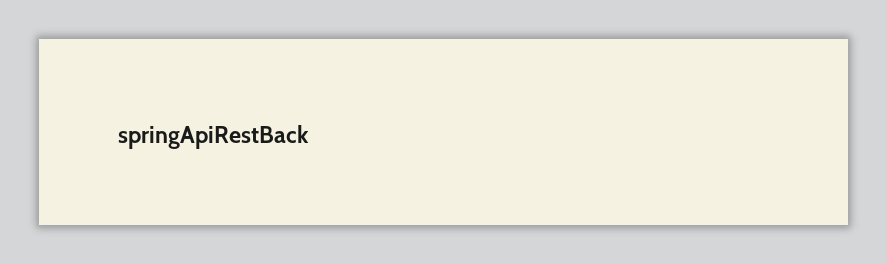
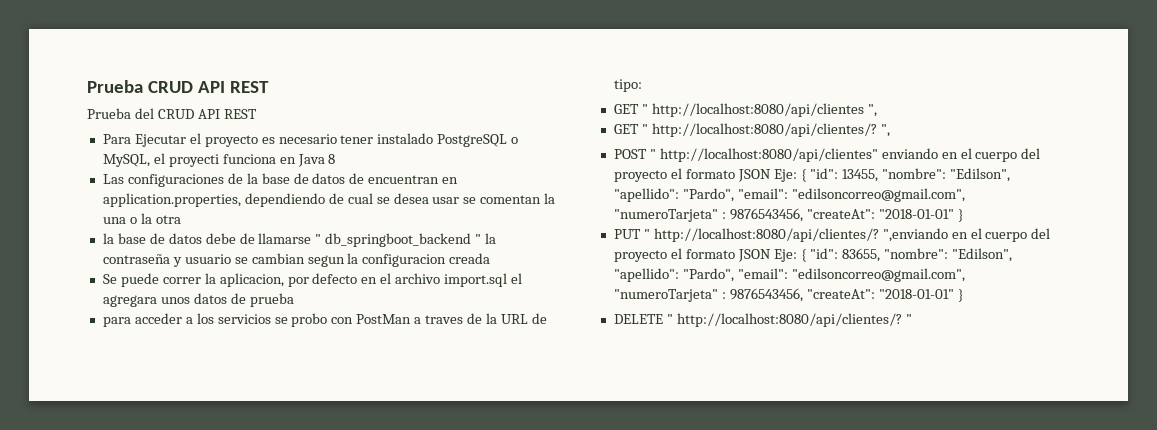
[118,125,309,149] springApiRestBack -> [87,80,270,93] [87,108,257,119] [102,133,519,147] [102,153,336,167] [102,173,459,187] [102,193,556,207] [102,213,181,224] [102,233,497,247] [102,253,491,267] [102,273,523,287] [102,293,294,307] [102,313,547,327] [613,79,642,92] [613,103,877,117] [613,123,890,137] [613,148,1041,162] [613,168,1011,182] [613,188,965,202] [613,208,964,222] [613,228,1051,242] [613,248,1013,262] [613,268,965,282] [613,288,964,302] [613,313,912,327] Prueba CRUD API REST // Prueba del CRUD API REST // Para Ejecutar el proyecto es necesario tener instalado PostgreSQL o MySQL, el proyecti funciona en Java 8 // Las configuraciones de la base de datos de encuentran en application.properties, dependiendo de cual se desea usar se comentan la una o la otra // la base de datos debe de llamarse " db_springboot_backend " la contraseña y usuario se cambian segun la configuracion creada // Se puede correr la aplicacion, por defecto en el archivo import.sql el agregara unos datos de prueba // para acceder a los servicios se probo con PostMan a traves de la URL de tipo: // GET " http://localhost:8080/api/clientes ", // GET " http://localhost:8080/api/clientes/? ", // POST " http://localhost:8080/api/clientes" enviando en el cuerpo del proyecto el formato JSON Eje: { "id": 13455, "nombre": "Edilson", "apellido": "Pardo", "email": "edilsoncorreo@gmail.com", "numeroTarjeta" : 9876543456, "createAt": "2018-01-01" } // PUT " http://localhost:8080/api/clientes/? ",enviando en el cuerpo del proyecto el formato JSON Eje: { "id": 83655, "nombre": "Edilson", "apellido": "Pardo", "email": "edilsoncorreo@gmail.com", "numeroTarjeta" : 9876543456, "createAt": "2018-01-01" } // DELETE " http://localhost:8080/api/clientes/? "

